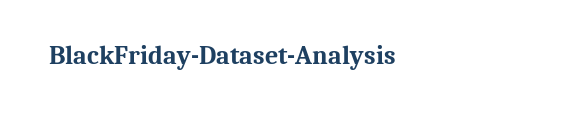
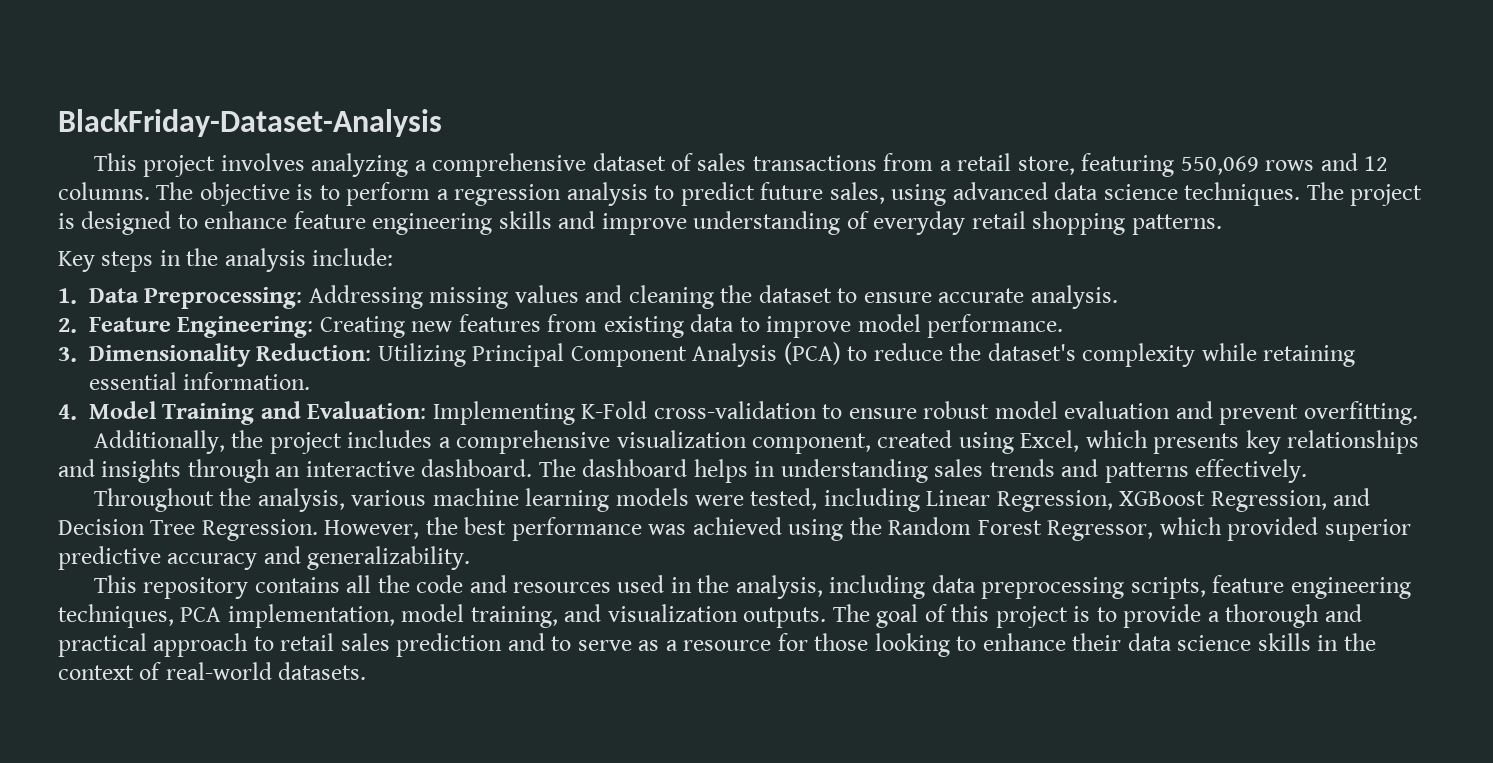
(396, 57) none -> [93,153,1389,177] [58,182,1423,206] [58,211,1222,235] [58,248,394,272] [58,285,1118,309] [58,314,1064,338] [58,342,1356,367] [89,372,311,390] [58,401,1418,425] [93,430,1420,454] [58,459,1308,483] [93,488,1371,512] [58,517,1411,541] [58,546,471,570] [93,575,1411,599] [58,604,1362,628] [58,633,1376,657] [58,662,367,680] // This project involves analyzing a comprehensive dataset of sales transactions from a retail store, featuring 550,069 rows and 12 columns. The objective is to perform a regression analysis to predict future sales, using advanced data science techniques. The project is designed to enhance feature engineering skills and improve understanding of everyday retail shopping patterns. // Key steps in the analysis include: // 1. Data Preprocessing: Addressing missing values and cleaning the dataset to ensure accurate analysis. // 2. Feature Engineering: Creating new features from existing data to improve model performance. // 3. Dimensionality Reduction: Utilizing Principal Component Analysis (PCA) to reduce the dataset's complexity while retaining essential information. // 4. Model Training and Evaluation: Implementing K-Fold cross-validation to ensure robust model evaluation and prevent overfitting. // Additionally, the project includes a comprehensive visualization component, created using Excel, which presents key relationships and insights through an interactive dashboard. The dashboard helps in understanding sales trends and patterns effectively. // Throughout the analysis, various machine learning models were tested, including Linear Regression, XGBoost Regression, and Decision Tree Regression. However, the best performance was achieved using the Random Forest Regressor, which provided superior predictive accuracy and generalizability. // This repository contains all the code and resources used in the analysis, including data preprocessing scripts, feature engineering techniques, PCA implementation, model training, and visualization outputs. The goal of this project is to provide a thorough and practical approach to retail sales prediction and to serve as a resource for those looking to enhance their data science skills in the context of real-world datasets.

